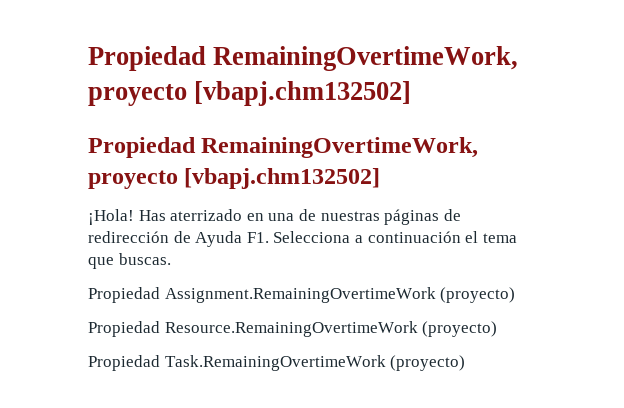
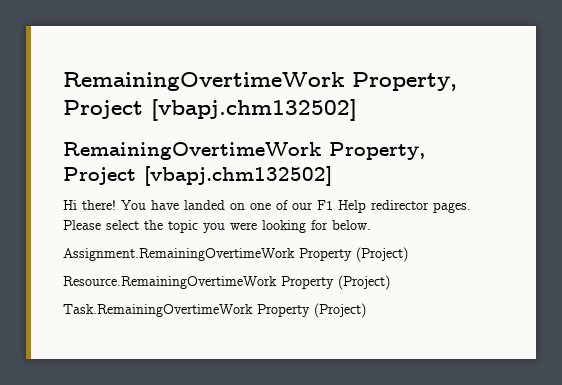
[88,46,519,71] [88,81,412,106] [88,137,479,158] [88,168,381,189] [88,209,461,225] [88,231,517,247] [88,253,171,269] [88,287,516,303] [88,321,498,337] [88,355,466,371] Propiedad RemainingOvertimeWork, proyecto [vbapj.chm132502] // Propiedad RemainingOvertimeWork, proyecto [vbapj.chm132502] // ¡Hola! Has aterrizado en una de nuestras páginas de redirección de Ayuda F1. Selecciona a continuación el tema que buscas. // Propiedad Assignment.RemainingOvertimeWork (proyecto) // Propiedad Resource.RemainingOvertimeWork (proyecto) // Propiedad Task.RemainingOvertimeWork (proyecto) -> [63,72,457,91] [63,99,357,121] [63,142,425,160] [63,166,332,186] [63,200,471,213] [63,220,371,233] [63,247,408,262] [63,275,390,290] [63,303,366,318] RemainingOvertimeWork Property, Project [vbapj.chm132502] // RemainingOvertimeWork Property, Project [vbapj.chm132502] // Hi there! You have landed on one of our F1 Help redirector pages. Please select the topic you were looking for below. // Assignment.RemainingOvertimeWork Property (Project) // Resource.RemainingOvertimeWork Property (Project) // Task.RemainingOvertimeWork Property (Project)

